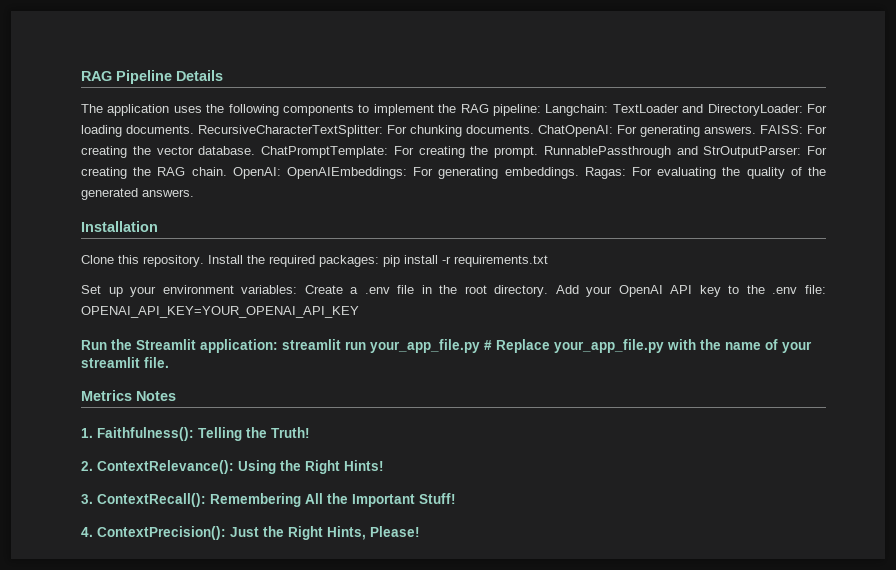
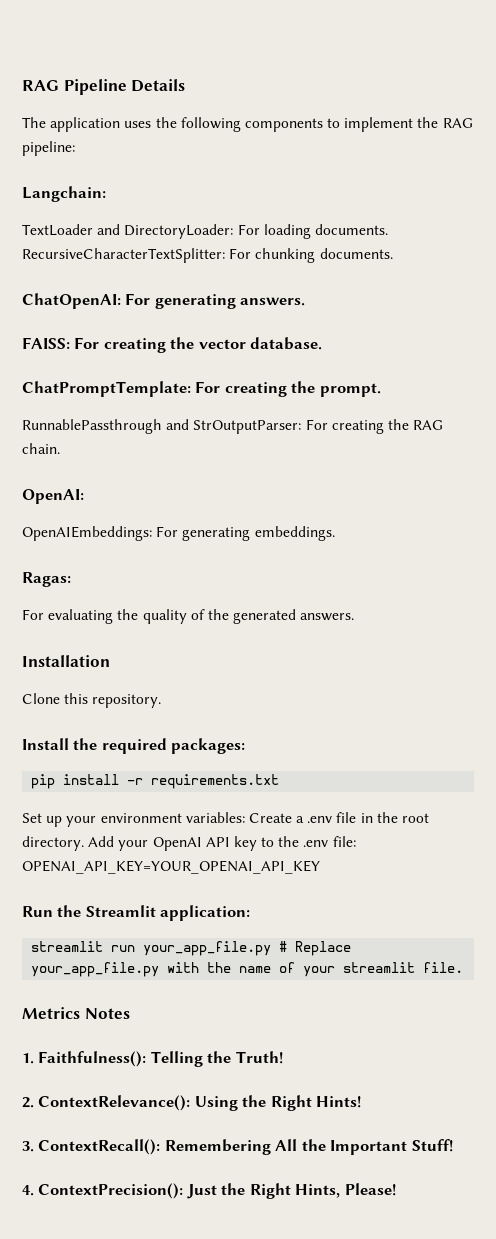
(541, 110) none -> (75, 148) //
(609, 110) none -> (106, 194) //
(534, 129) none -> (393, 253) //
(756, 130) none -> (306, 301) //
(256, 150) none -> (323, 343) //
(538, 152) none -> (381, 390) //
(227, 171) none -> (60, 448) //
(281, 173) none -> (84, 496) //
(579, 173) none -> (335, 533) //
(626, 173) none -> (71, 579) //
(204, 261) none -> (162, 701) //
(379, 261) none -> (246, 746) //
(278, 346) none -> (251, 913) //

